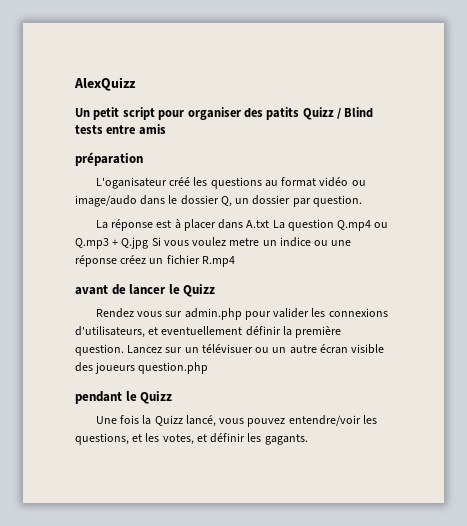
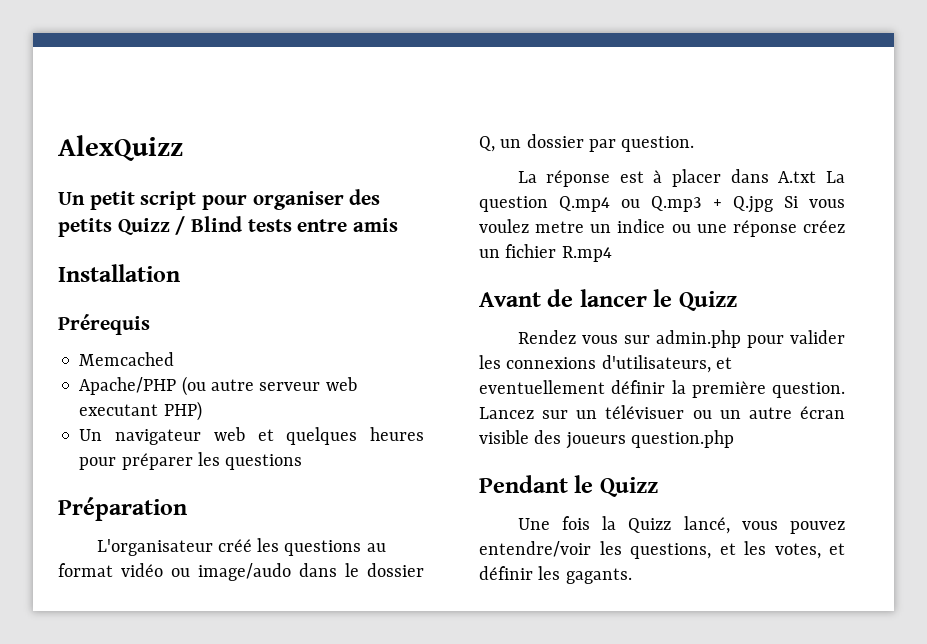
[266,107,300,120] patits -> [58,218,112,237] petits
[75,152,143,166] [95,177,167,189] préparation // L'oganisateur -> [58,264,180,282] [58,314,150,335] [79,352,175,366] [79,376,357,396] [79,401,202,421] [79,427,425,445] [79,452,303,470] [58,497,187,521] [96,539,213,556] Installation // Prérequis // Memcached // Apache/PHP (ou autre serveur web executant PHP) // Un navigateur web et quelques heures pour préparer les questions // Préparation // L'organisateur
[75,285,108,295] avant -> [479,292,541,307] Avant
[75,391,122,404] pendant -> [479,475,568,493] Pendant

